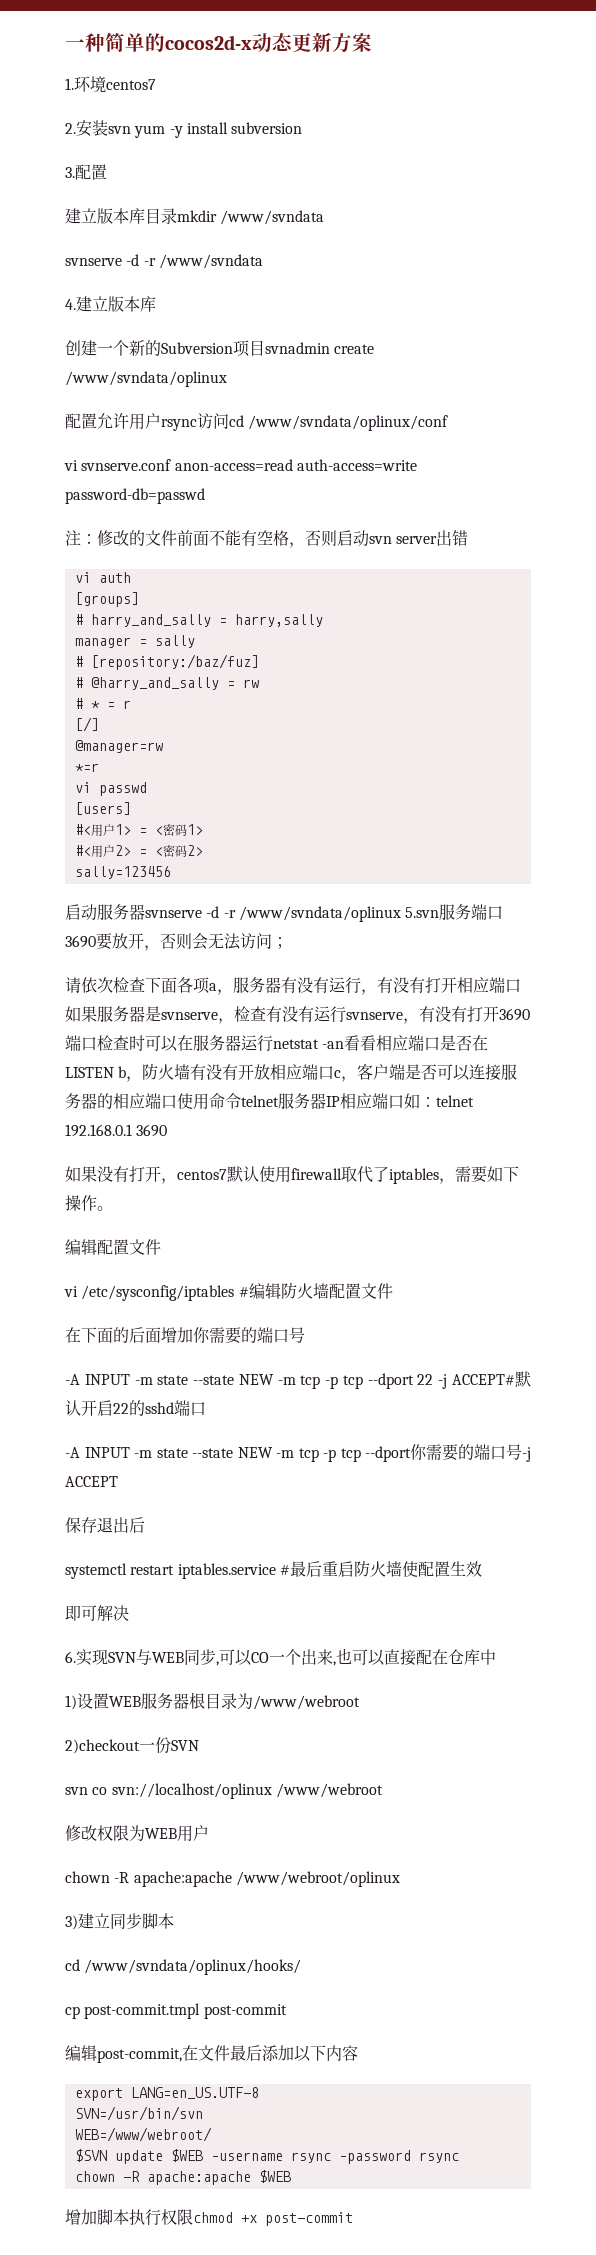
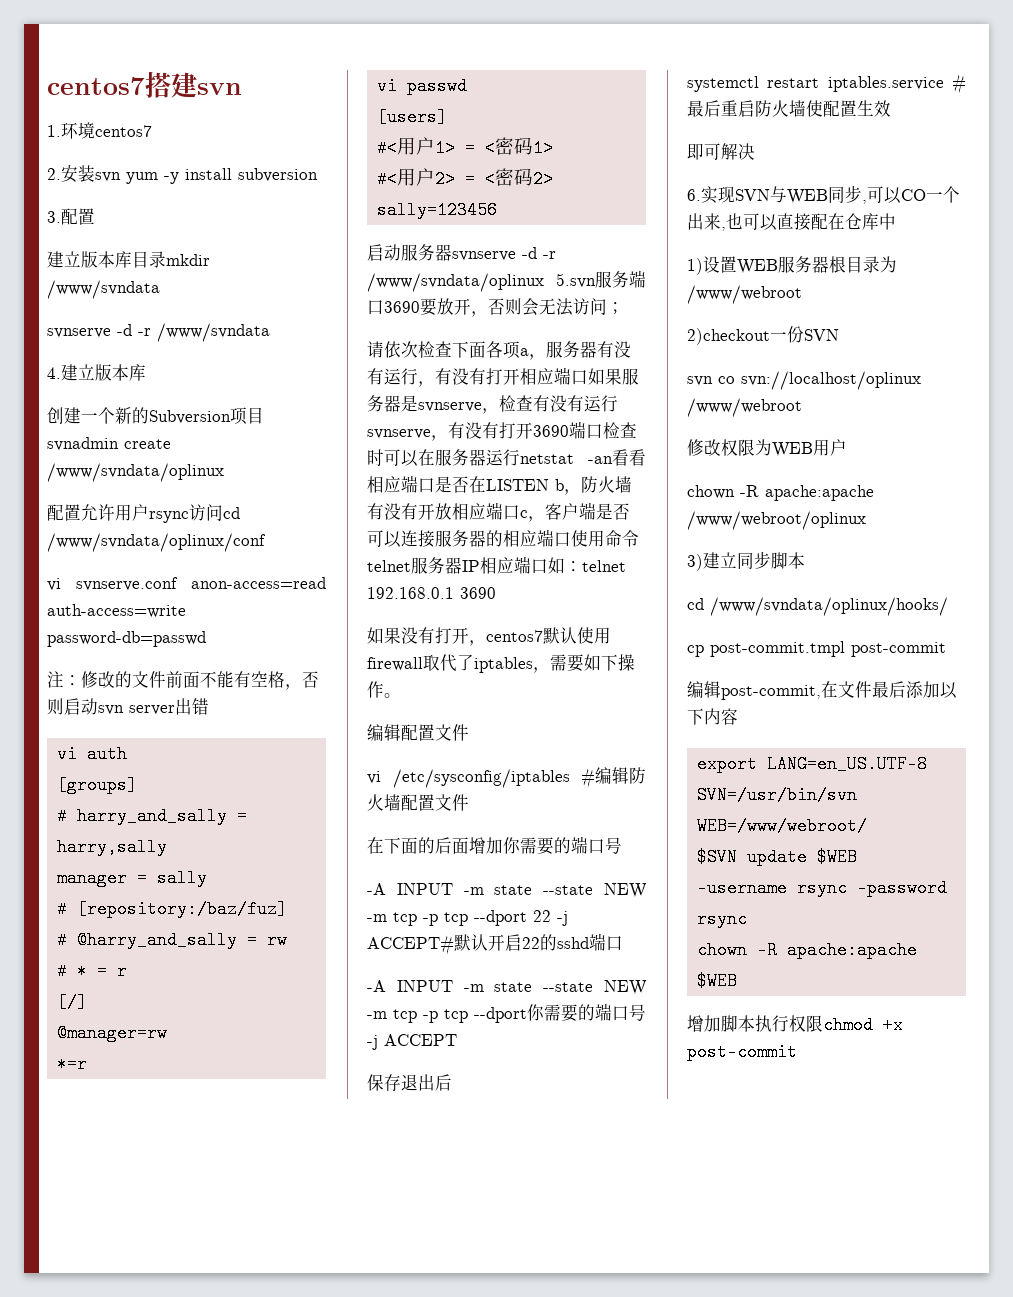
[65,32,372,53] 一种简单的cocos2d-x动态更新方案 -> [47,71,242,98] centos7搭建svn

